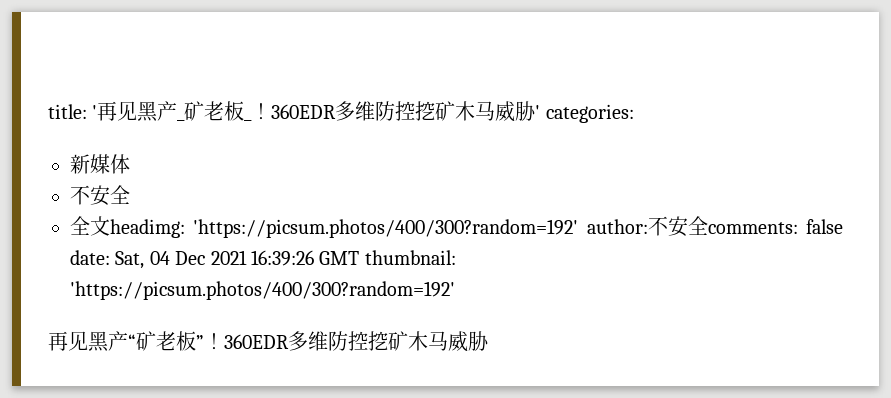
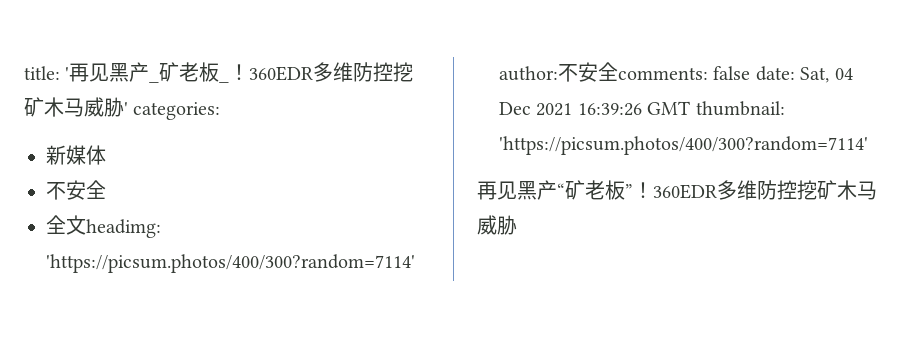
[193,219,579,238] 'https://picsum.photos/400/300?random=192' -> [46,254,415,273] 'https://picsum.photos/400/300?random=7114'
[70,281,455,300] 'https://picsum.photos/400/300?random=192' -> [499,136,868,155] 'https://picsum.photos/400/300?random=7114'

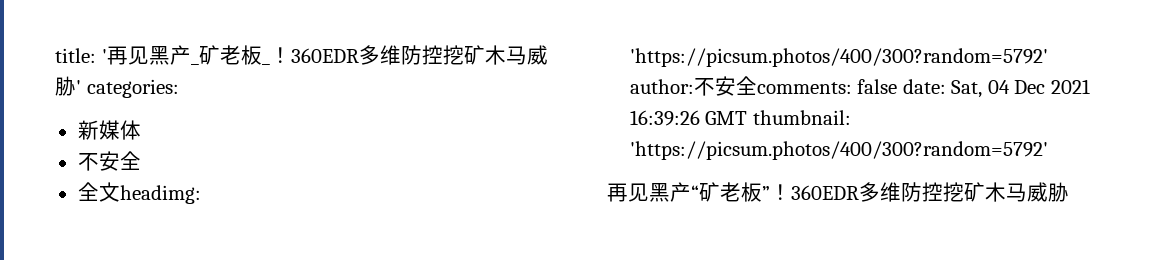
[46,254,415,273] 'https://picsum.photos/400/300?random=7114' -> [629,48,1048,67] 'https://picsum.photos/400/300?random=5792'
[499,136,868,155] 'https://picsum.photos/400/300?random=7114' -> [629,141,1048,160] 'https://picsum.photos/400/300?random=5792'

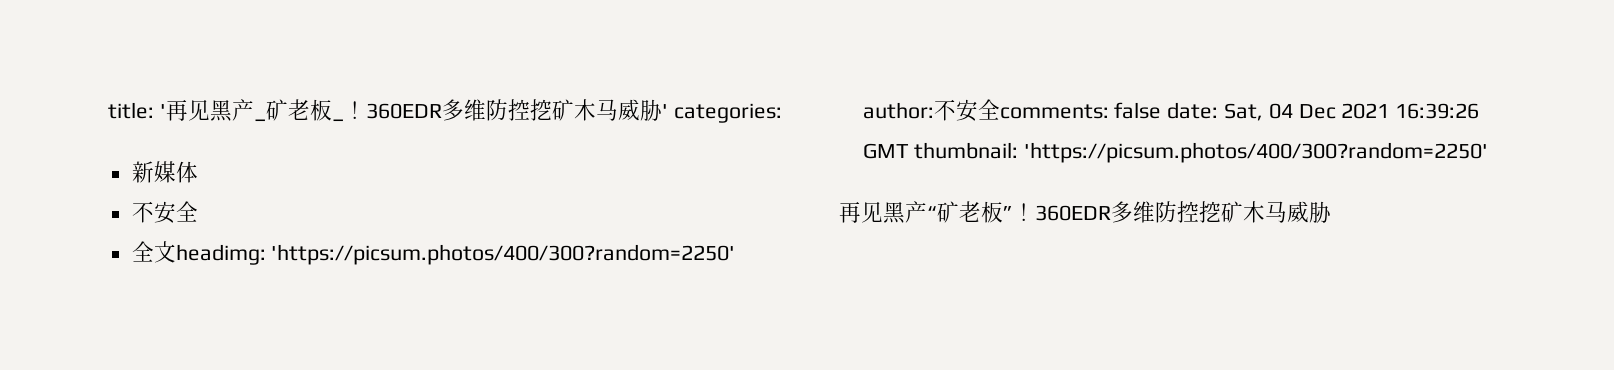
[629,48,1048,67] 'https://picsum.photos/400/300?random=5792' -> [271,244,736,265] 'https://picsum.photos/400/300?random=2250'
[629,141,1048,160] 'https://picsum.photos/400/300?random=5792' -> [1024,142,1489,163] 'https://picsum.photos/400/300?random=2250'

